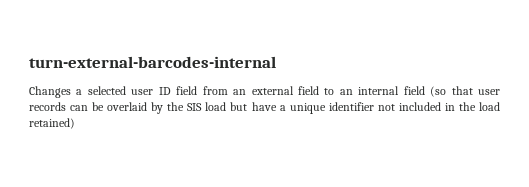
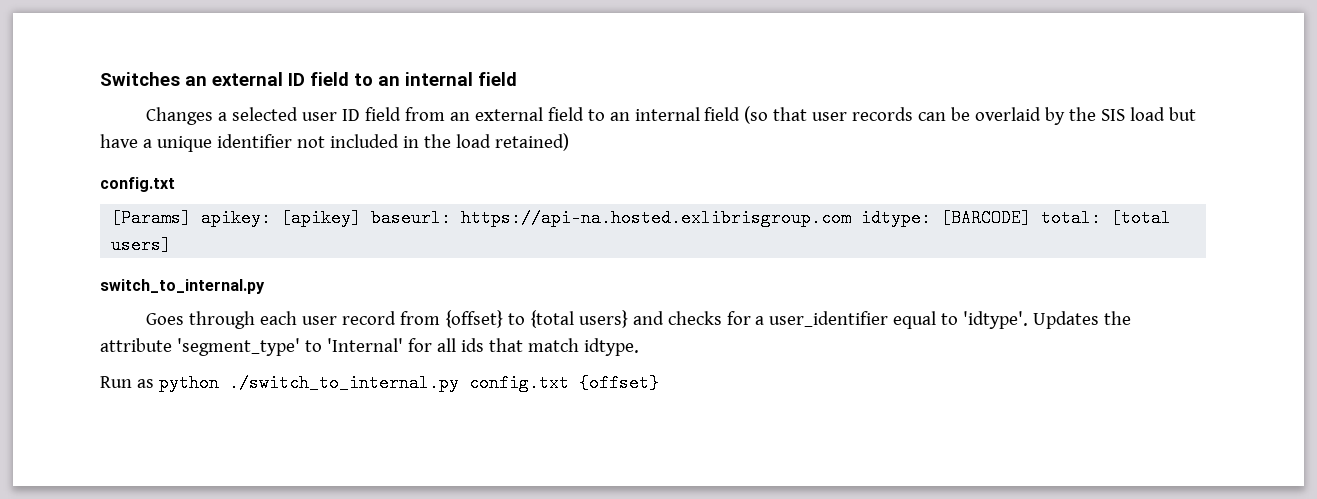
[29,56,276,68] turn-external-barcodes-internal -> [100,72,517,86] Switches an external ID field to an internal field
(75, 123) none -> [100,177,175,192] [111,209,1172,227] [111,236,172,254] [100,279,265,294] [145,310,1132,329] [100,338,639,356] [100,374,659,392] // config.txt // [Params] apikey: [apikey] baseurl: https://api-na.hosted.exlibrisgroup.com idtype: [BARCODE] total: [total users] // switch_to_internal.py // Goes through each user record from {offset} to {total users} and checks for a user_identifier equal to 'idtype'. Updates the attribute 'segment_type' to 'Internal' for all ids that match idtype. // Run as python ./switch_to_internal.py config.txt {offset}

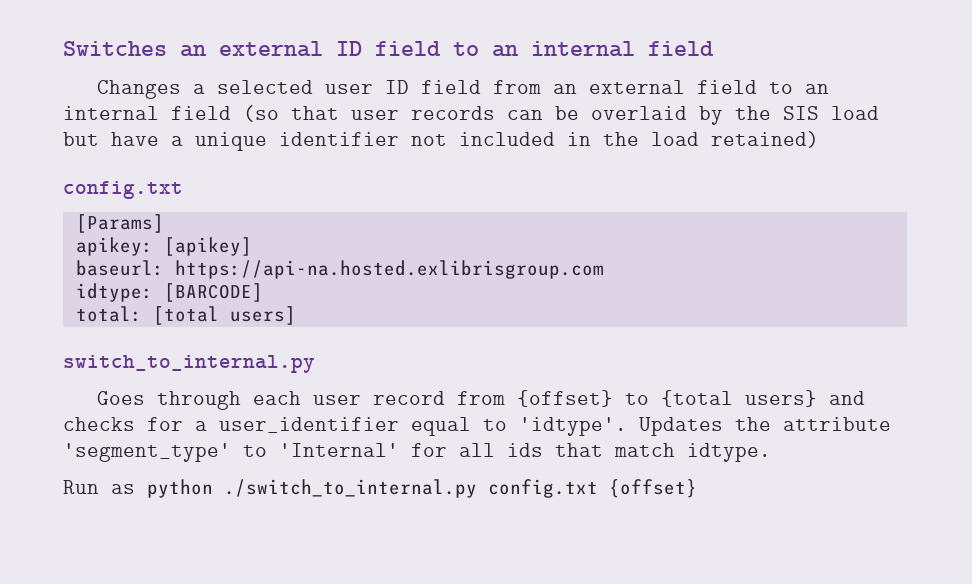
(192, 218) none -> (164, 223) //
(362, 218) none -> (252, 246) //
(852, 218) none -> (604, 269) //
(1032, 218) none -> (263, 292) //

